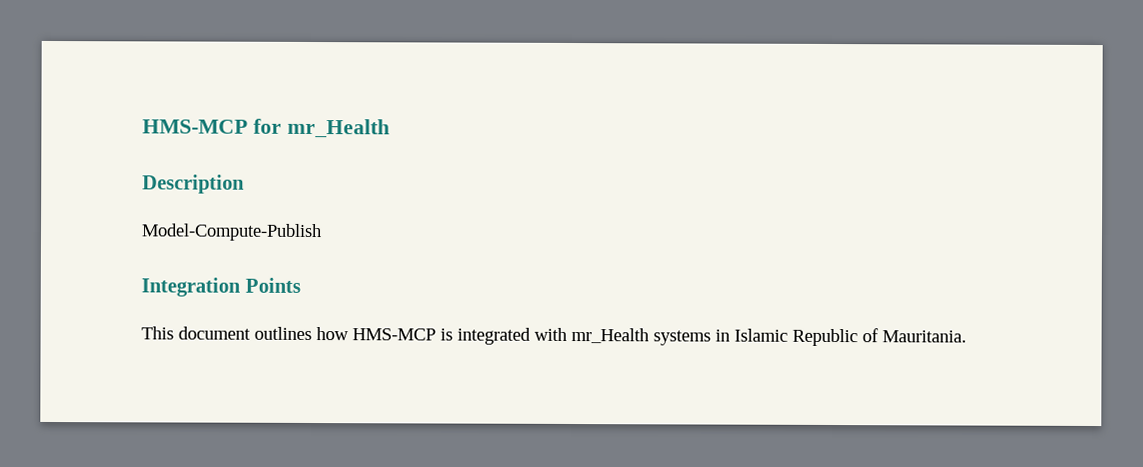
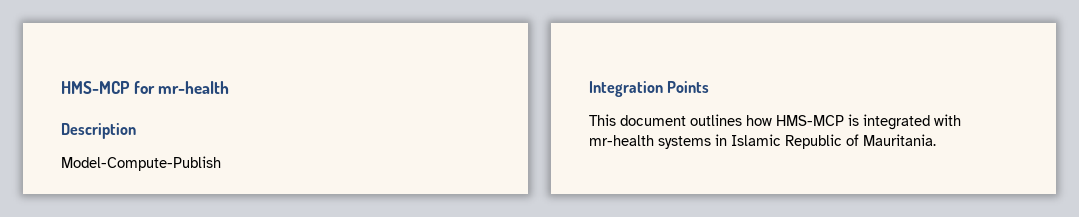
[286,118,390,139] mr_Health -> [158,81,230,94] mr-health
[571,328,649,344] mr_Health -> [589,135,654,146] mr-health

